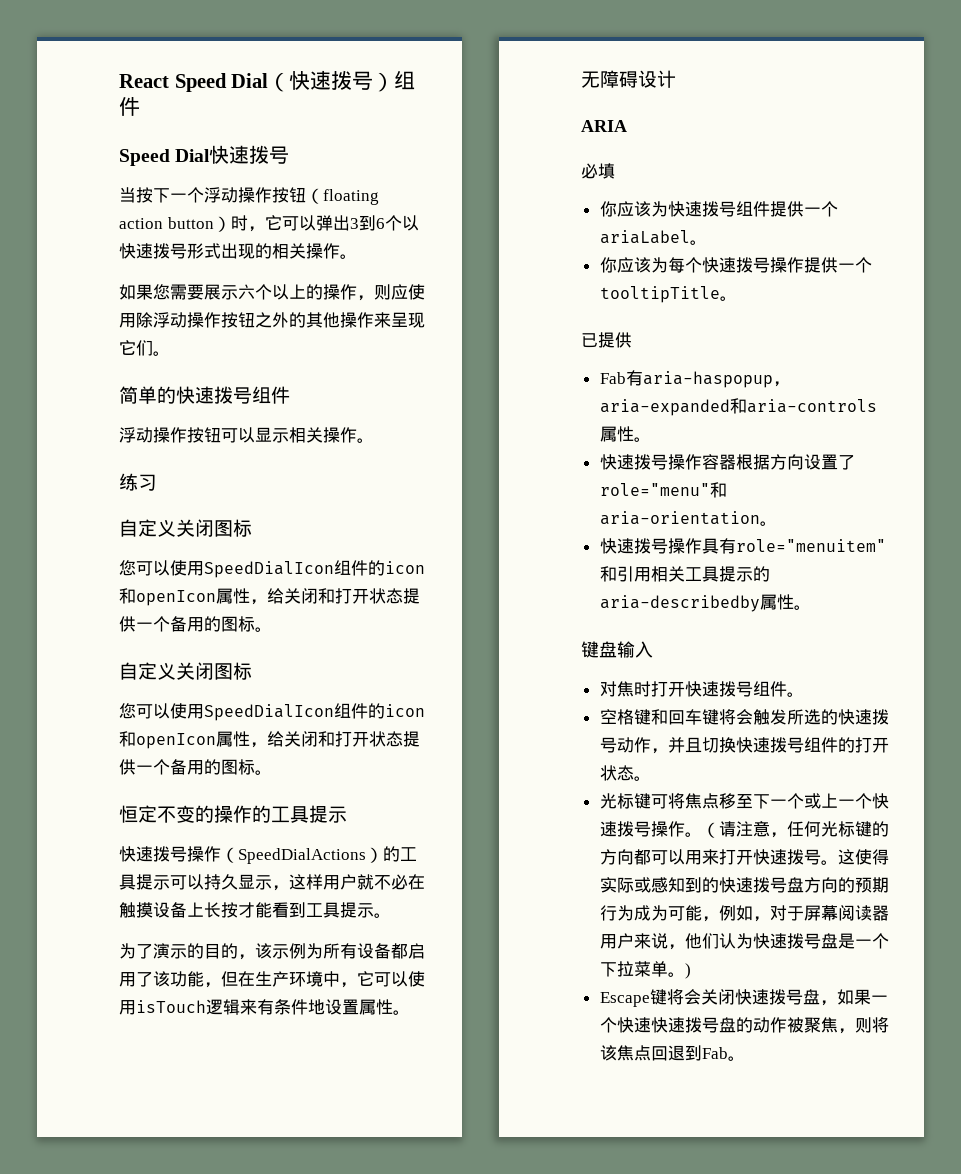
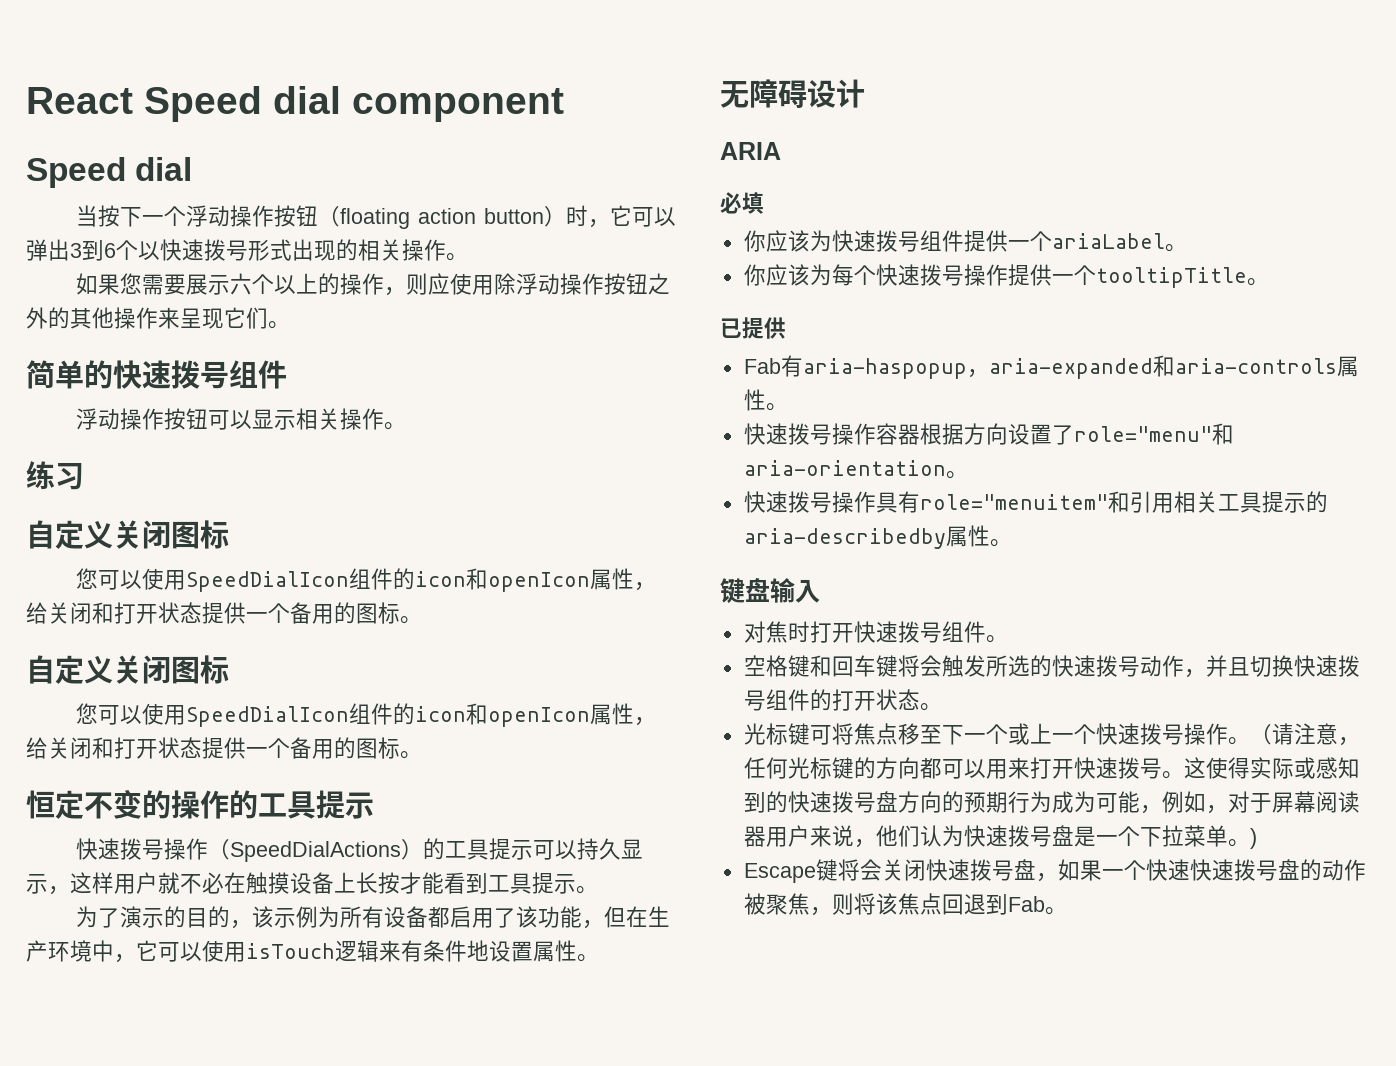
[231,70,416,92] [119,97,140,116] [119,145,290,166] Dial（快速拨号）组件 // Speed Dial快速拨号 -> [273,86,564,122] [26,157,193,188] dial component // Speed dial

